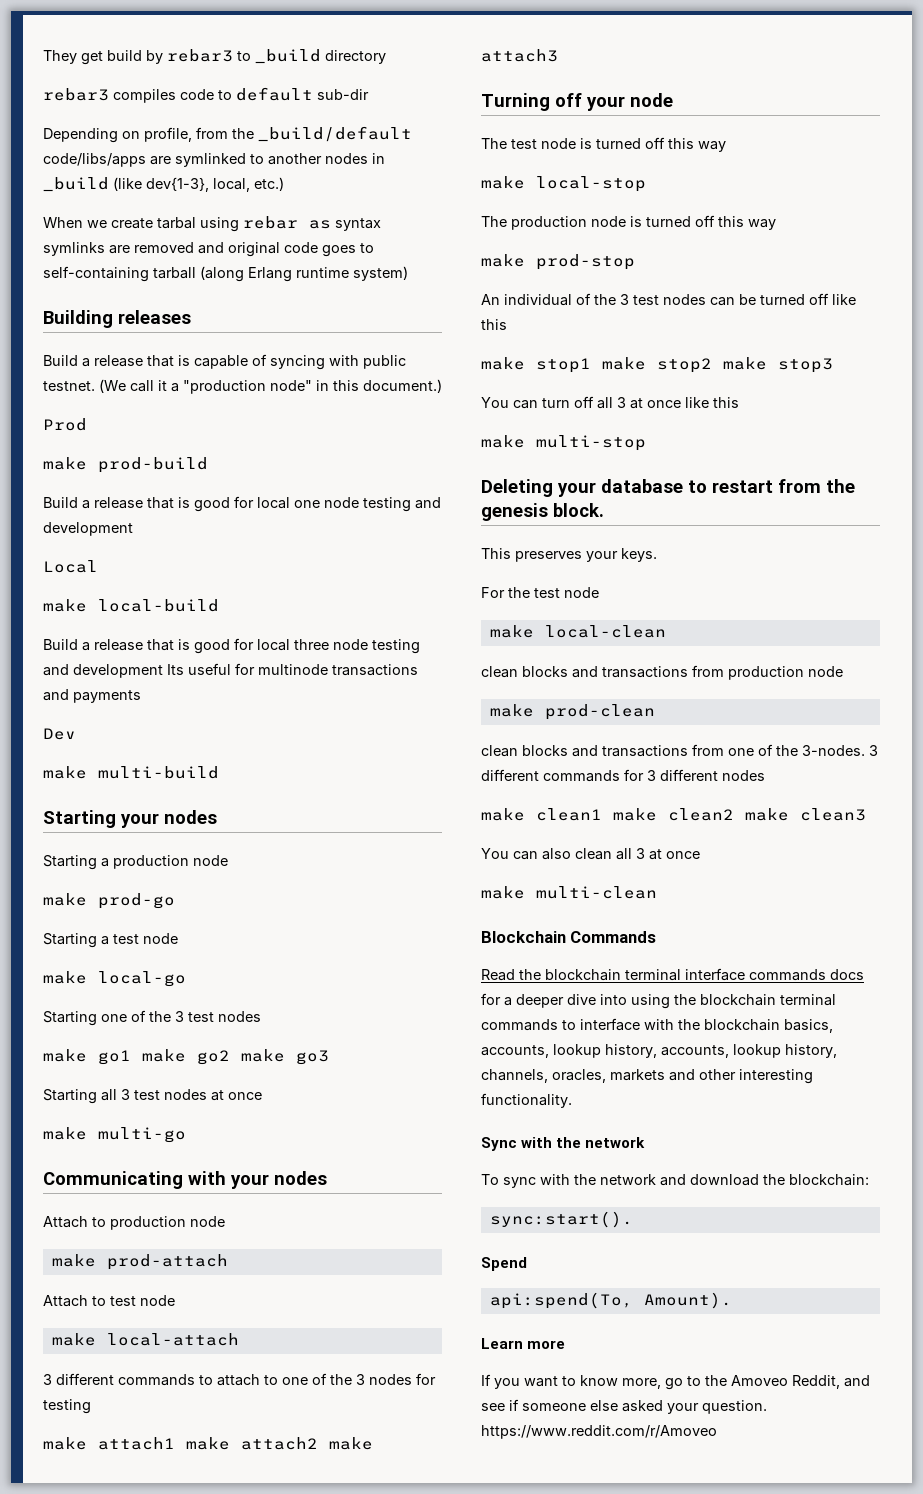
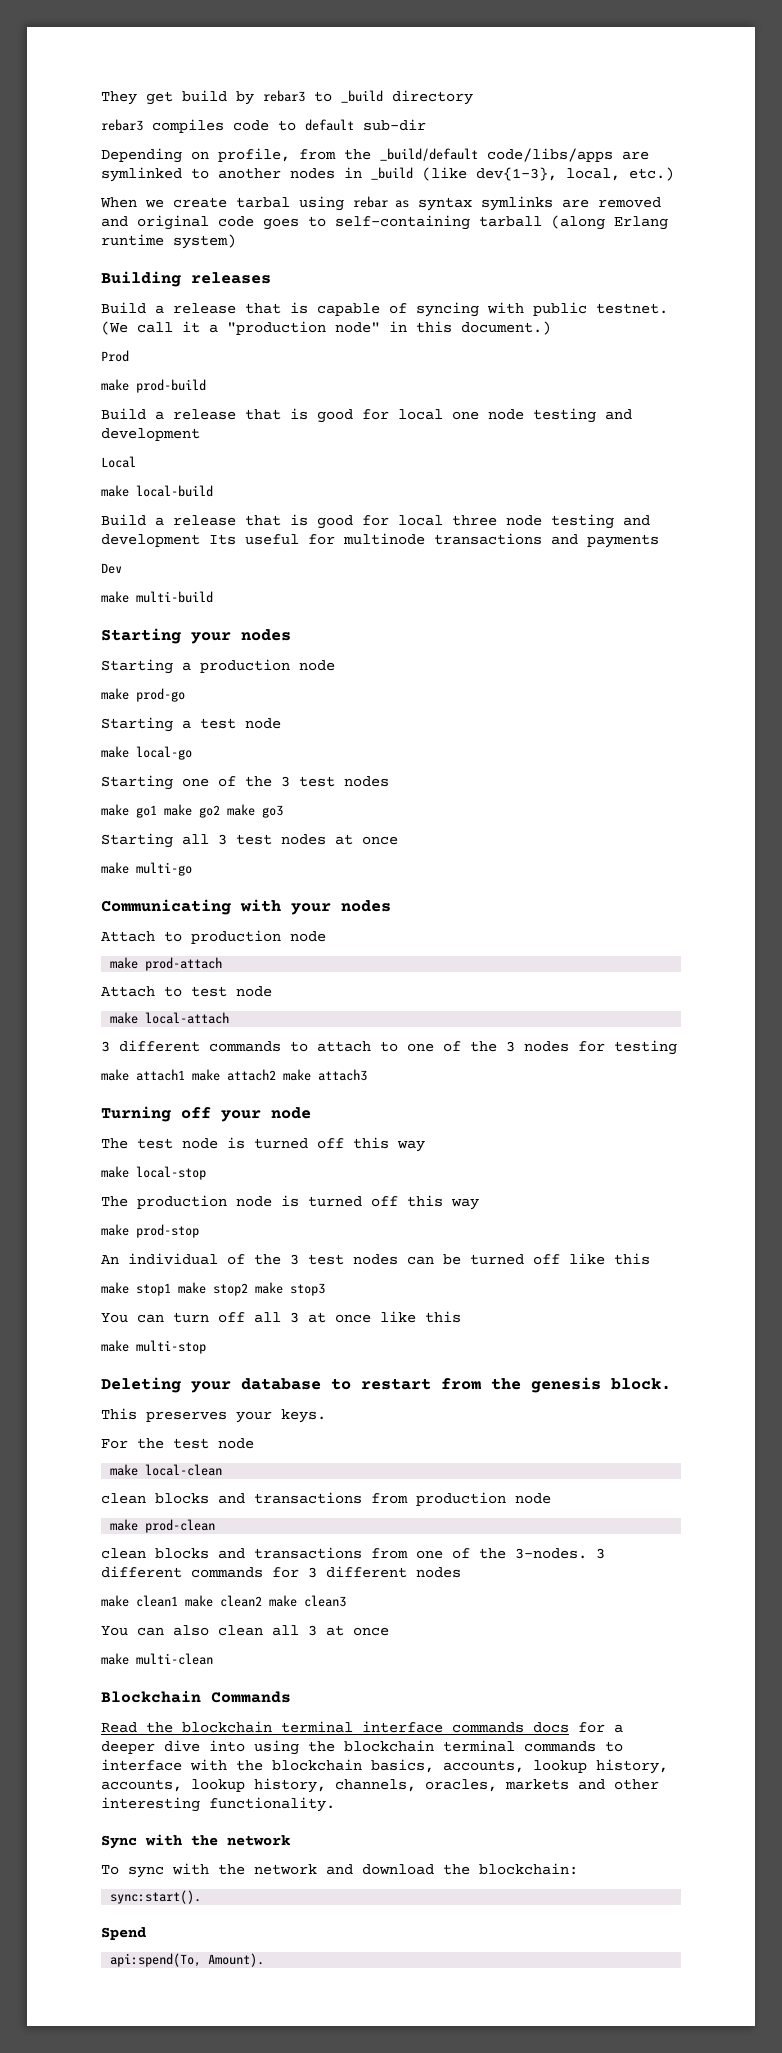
[481,1338,566,1349] [481,1374,870,1390] [481,1399,767,1414] [481,1425,717,1439] // Learn more // If you want to know more, go to the Amoveo Reddit, and see if someone else asked your question. https://www.reddit.com/r/Amoveo -> (265, 1960) none

